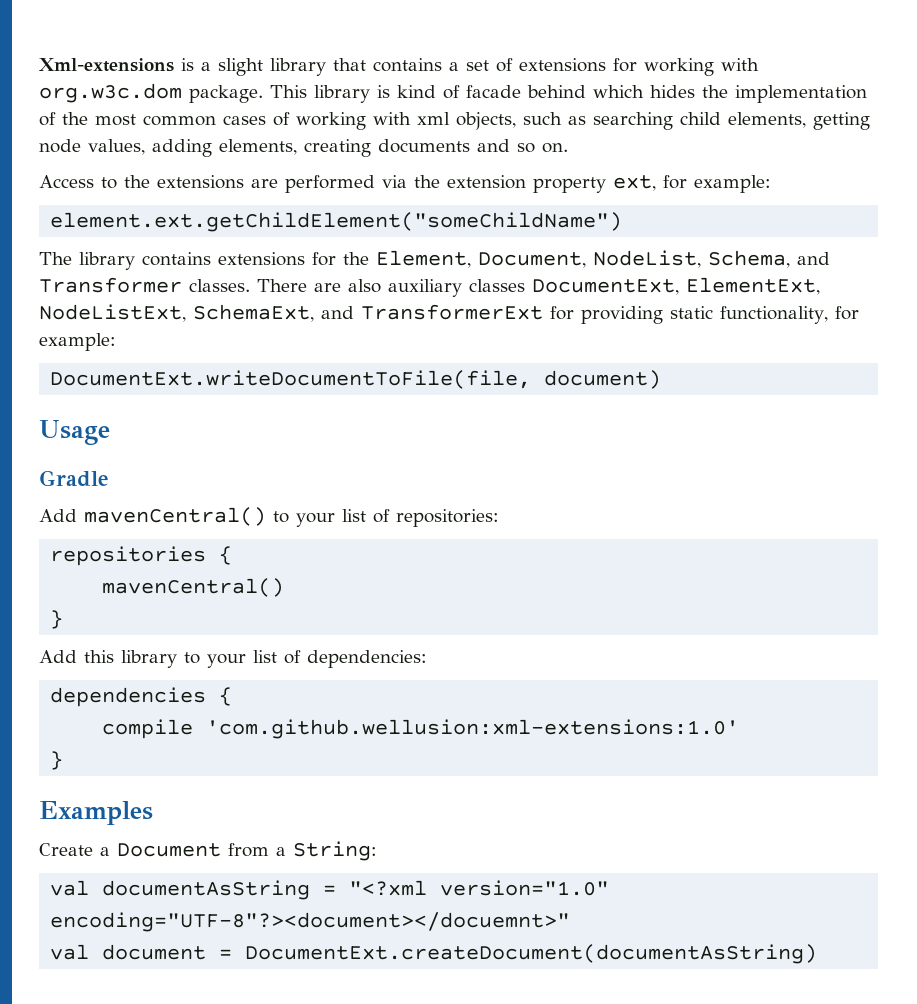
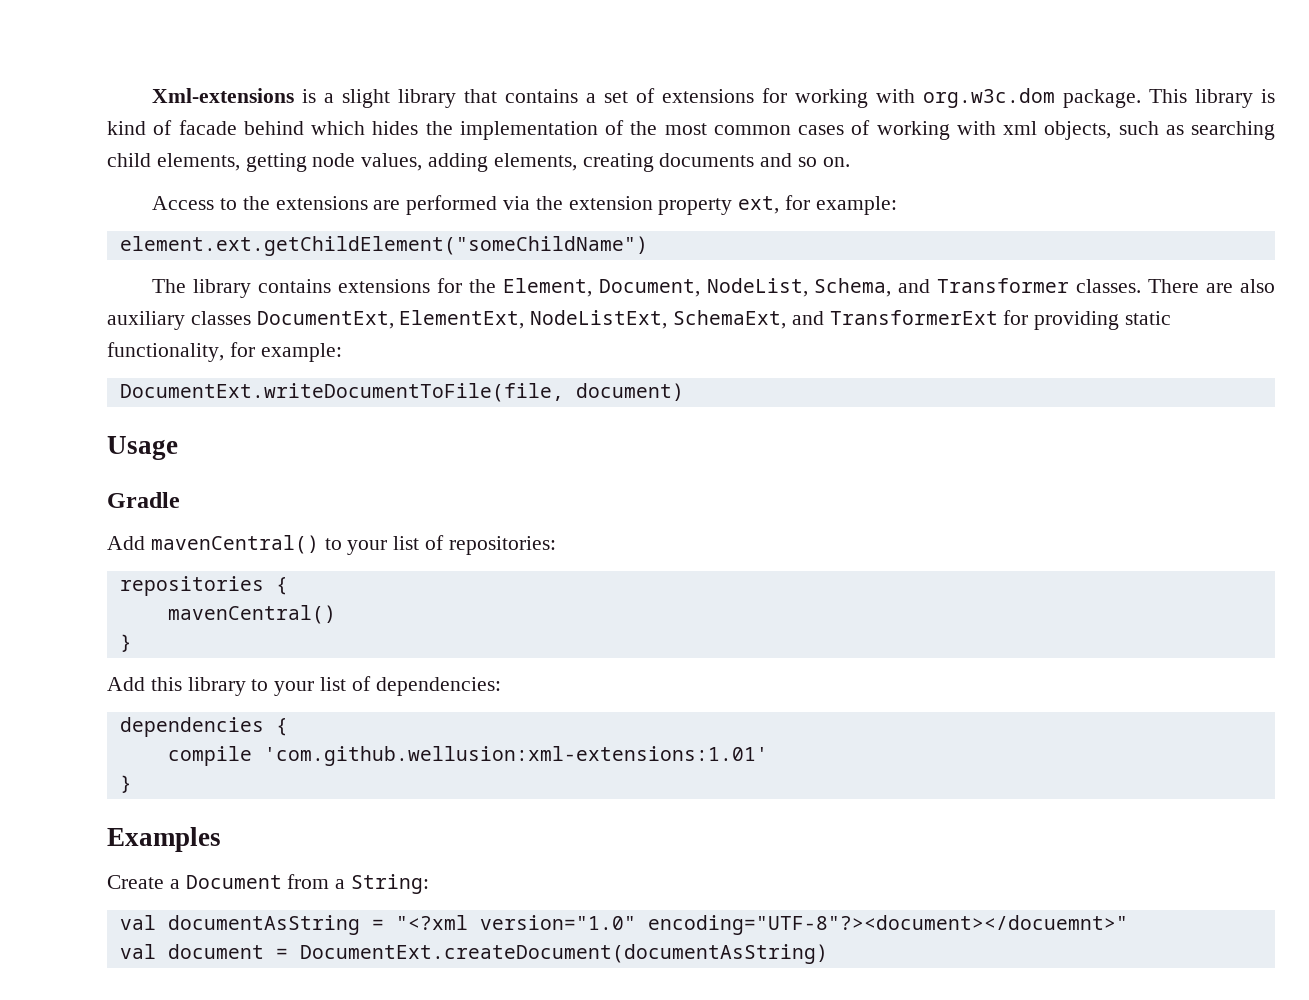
[206,719,740,739] 'com.github.wellusion:xml-extensions:1.0' -> [263,746,768,766] 'com.github.wellusion:xml-extensions:1.01'

